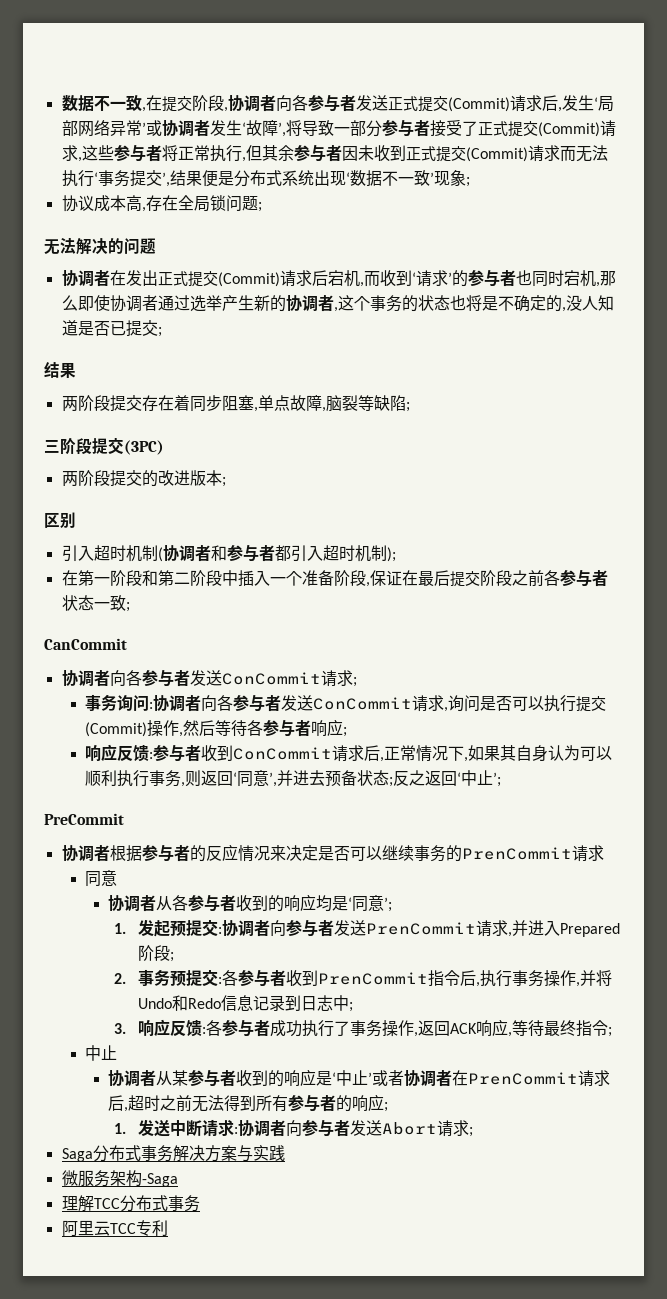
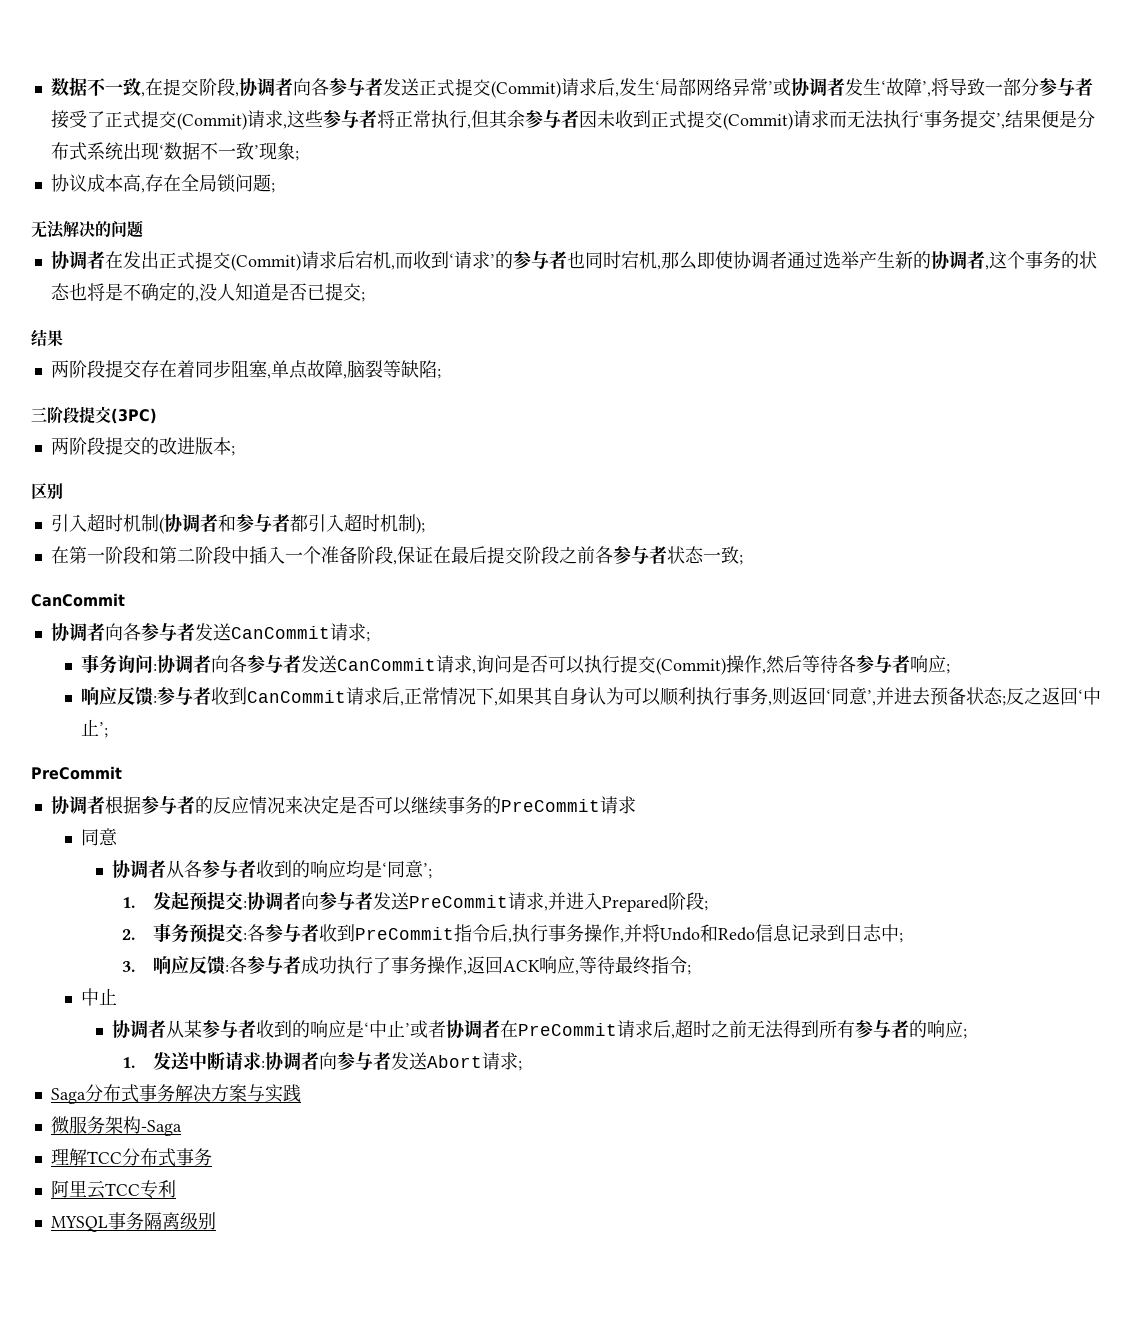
[221,672,321,685] ConCommit -> [230,626,330,639] CanCommit
[313,697,413,710] ConCommit -> [337,658,437,671] CanCommit
[233,747,333,760] ConCommit -> [247,690,347,703] CanCommit
[461,847,572,860] PrenCommit -> [500,799,600,812] PreCommit
[365,922,476,935] PrenCommit -> [408,895,508,908] PreCommit
[317,972,428,985] PrenCommit -> [354,927,454,940] PreCommit
[468,1072,579,1085] PrenCommit -> [517,1023,617,1036] PreCommit
(168, 1228) none -> [50,1212,216,1232] // MYSQL事务隔离级别

